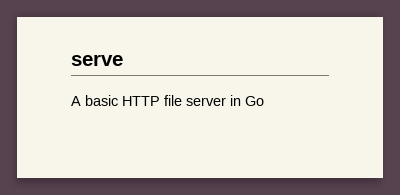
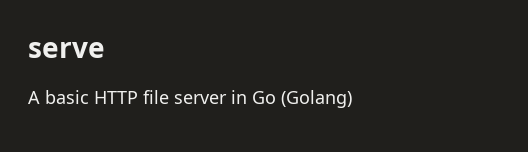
(264, 101) none -> [281,90,352,108] (Golang)

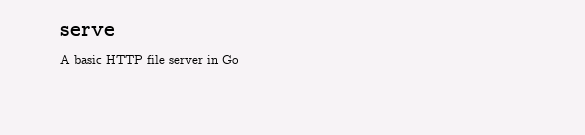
[281,90,352,108] (Golang) -> (239, 59) none

